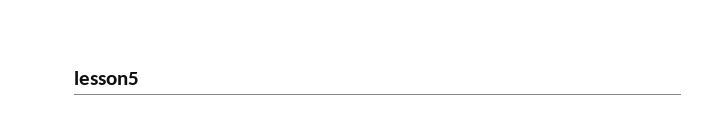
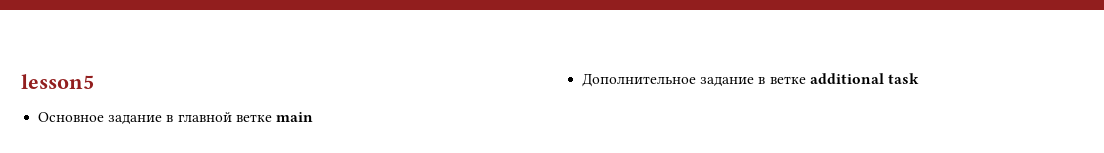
(139, 78) none -> [38,112,313,125] [582,73,919,87] // Основное задание в главной ветке main // Дополнительное задание в ветке additional task

